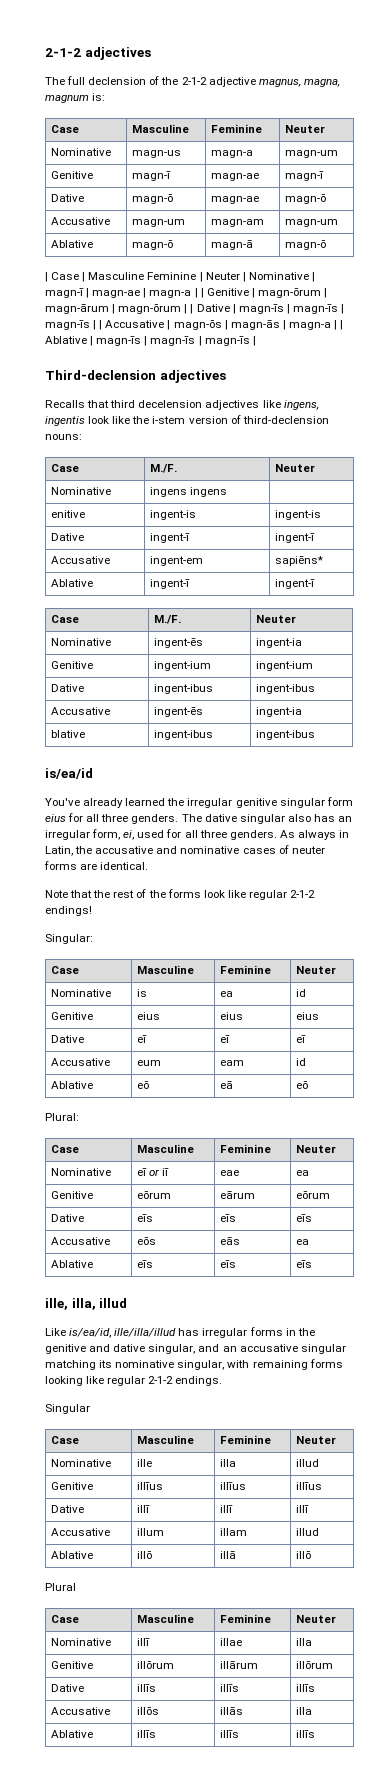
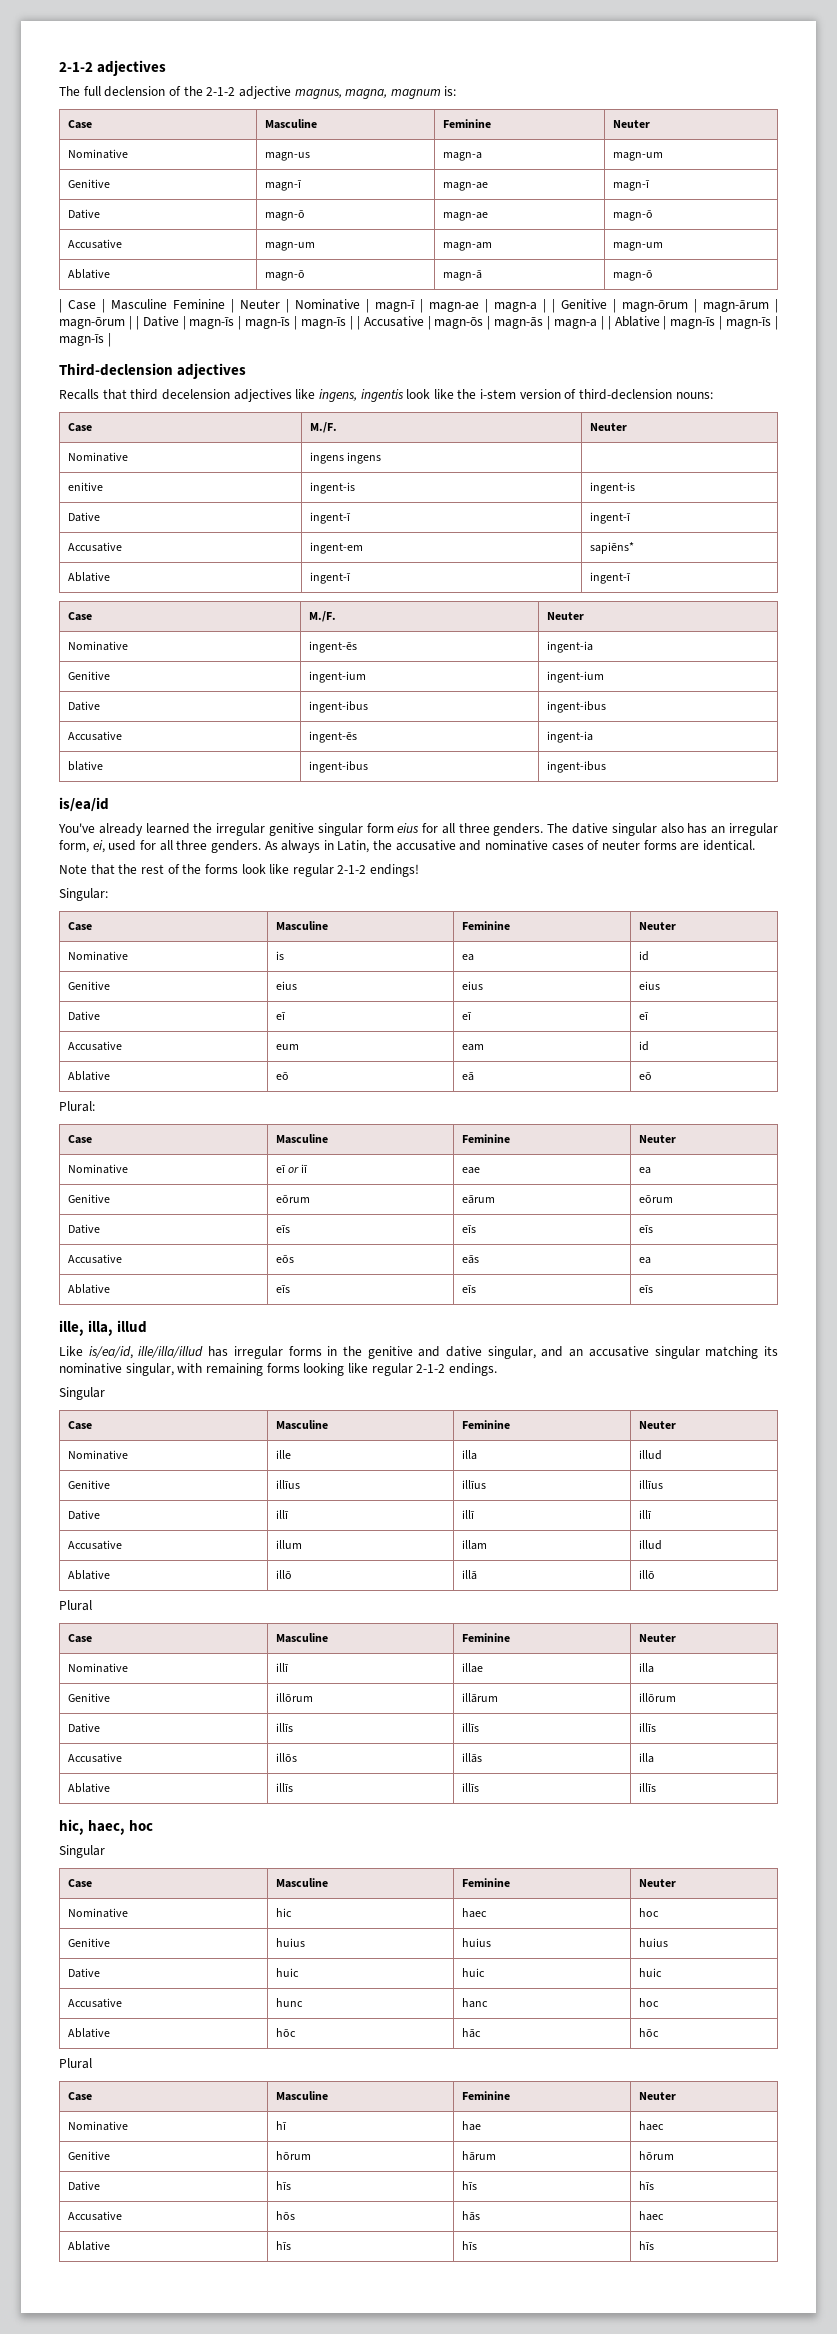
(315, 1734) none -> [59,1819,154,1835] [59,1845,105,1858] [67,1879,92,1888] [275,1878,328,1888] [461,1878,510,1887] [638,1879,676,1887] [67,1908,128,1918] [275,1908,292,1917] [461,1908,487,1918] [638,1908,659,1917] [67,1938,110,1947] [275,1938,305,1947] [461,1938,491,1947] [638,1938,668,1947] [67,1968,100,1978] [275,1968,299,1977] [461,1968,485,1977] [638,1968,662,1977] [67,1998,122,2008] [275,1998,303,2007] [461,1998,488,2008] [638,1998,659,2007] [67,2028,110,2038] [275,2028,296,2037] [461,2028,481,2038] [638,2028,659,2037] [59,2058,92,2069] [67,2092,92,2101] [275,2091,328,2101] [461,2091,510,2100] [638,2092,676,2100] [67,2121,128,2131] [275,2121,287,2130] [461,2121,481,2131] [638,2121,664,2131] [67,2151,110,2160] [275,2151,311,2160] [461,2151,496,2161] [638,2151,674,2160] [67,2181,100,2191] [275,2181,291,2190] [461,2181,477,2190] [638,2181,654,2190] [67,2211,122,2221] [275,2211,295,2220] [461,2211,480,2221] [638,2211,664,2221] [67,2241,110,2251] [275,2241,291,2250] [461,2241,477,2250] [638,2241,654,2250] // hic, haec, hoc // Singular // Case | Masculine | Feminine | Neuter // Nominative | hic | haec | hoc // Genitive | huius | huius | huius // Dative | huic | huic | huic // Accusative | hunc | hanc | hoc // Ablative | hōc | hāc | hōc // Plural // Case | Masculine | Feminine | Neuter // Nominative | hī | hae | haec // Genitive | hōrum | hārum | hōrum // Dative | hīs | hīs | hīs // Accusative | hōs | hās | haec // Ablative | hīs | hīs | hīs

